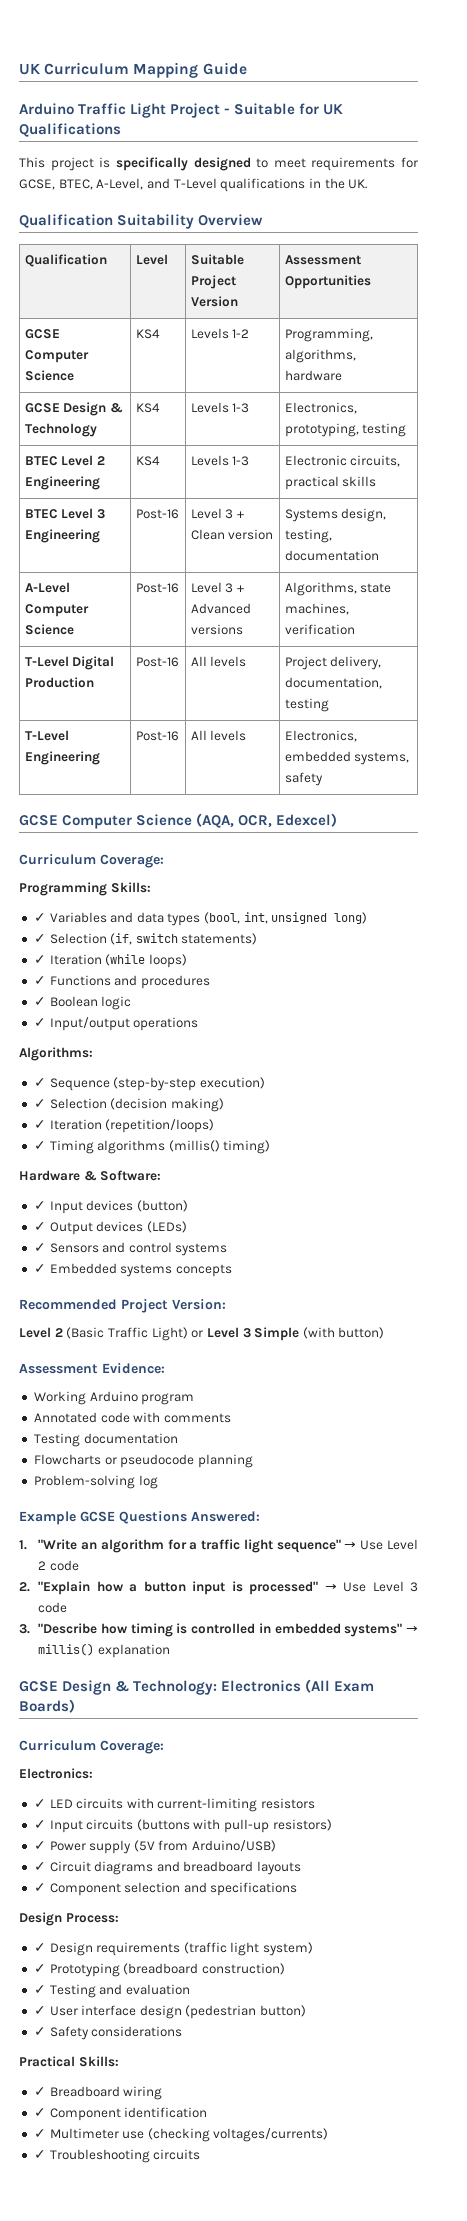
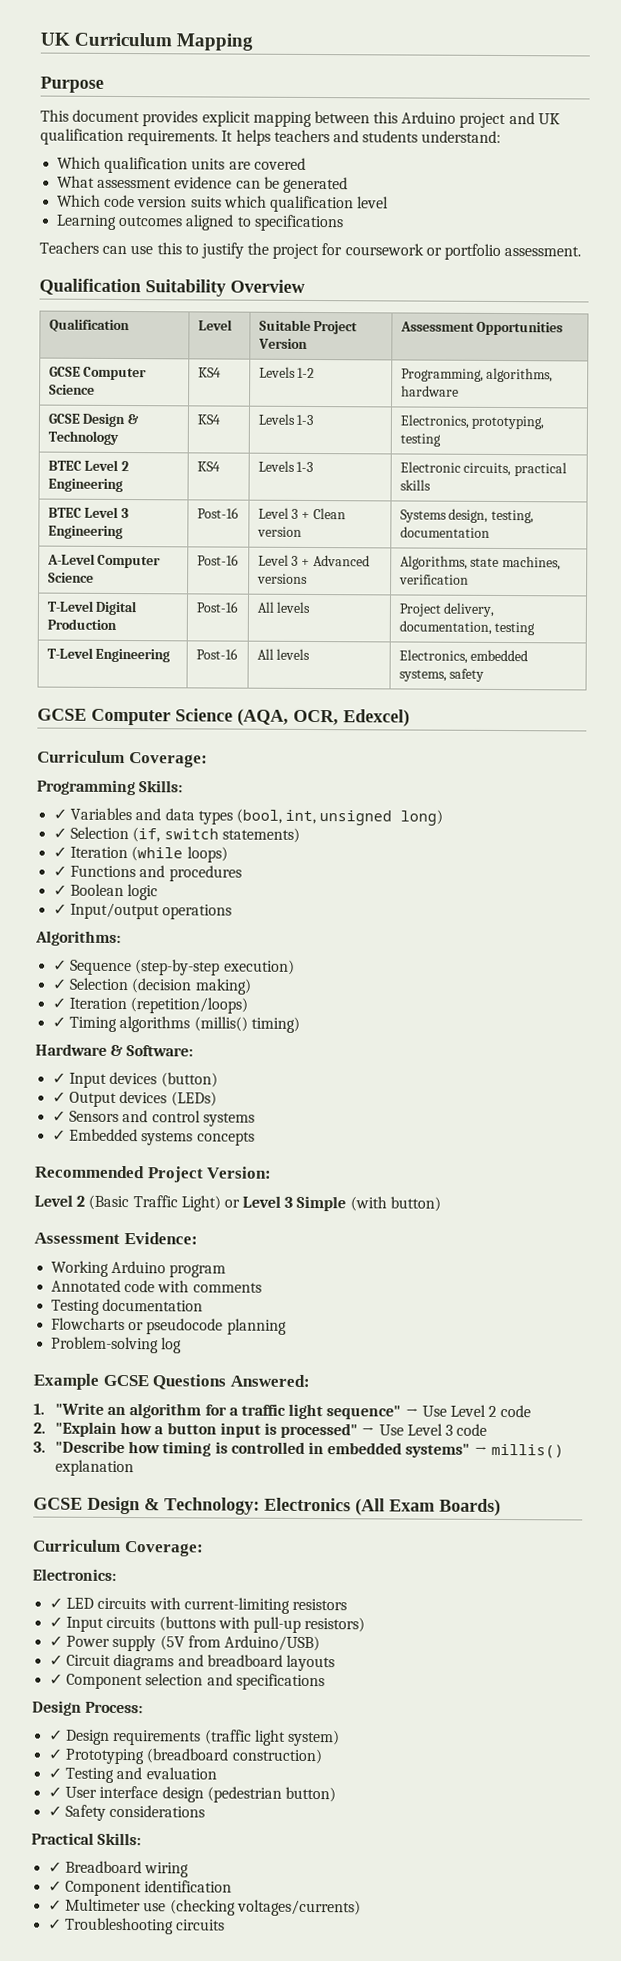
[202,62,247,75] [19,103,344,118] [19,123,121,137] [19,157,418,171] [19,178,368,192] Guide // Arduino Traffic Light Project - Suitable for UK Qualifications // This project is specifically designed to meet requirements for GCSE, BTEC, A-Level, and T-Level qualifications in the UK. -> [40,76,104,93] [40,109,560,129] [40,128,502,146] [57,156,306,174] [57,175,348,194] [57,194,390,213] [56,214,344,232] [39,241,582,260] // Purpose // This document provides explicit mapping between this Arduino project and UK qualification requirements. It helps teachers and students understand: // Which qualification units are covered // What assessment evidence can be generated // Which code version suits which qualification level // Learning outcomes aligned to specifications // Teachers can use this to justify the project for coursework or portfolio assessment.

